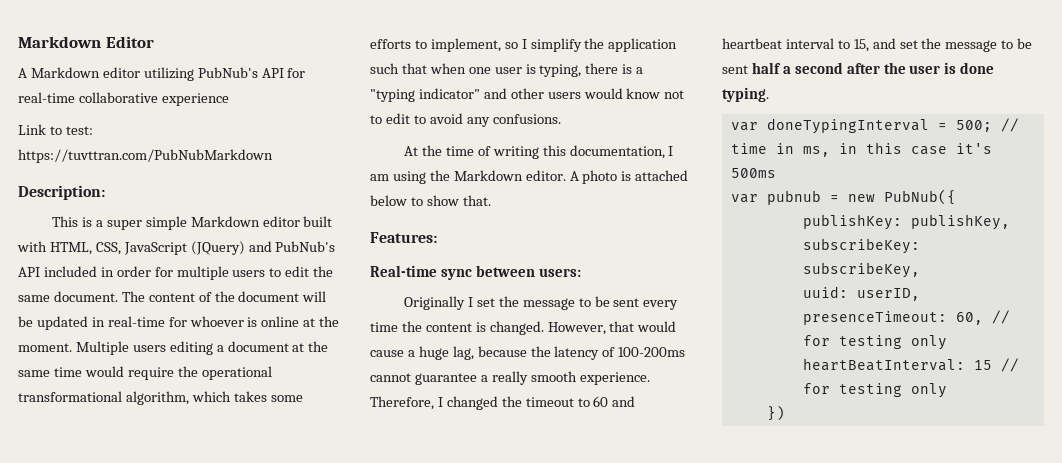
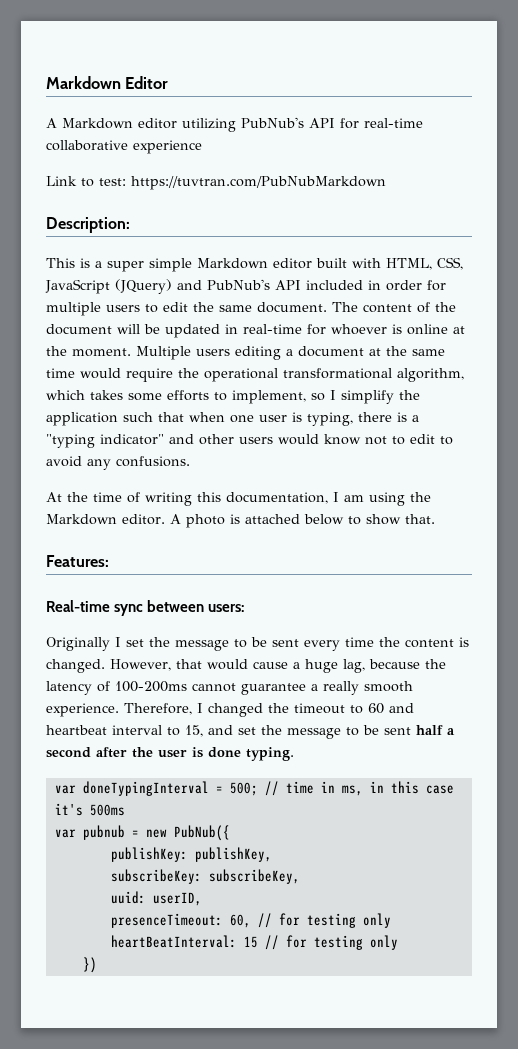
[18,149,273,163] https://tuvttran.com/PubNubMarkdown -> [131,176,386,190] https://tuvtran.com/PubNubMarkdown

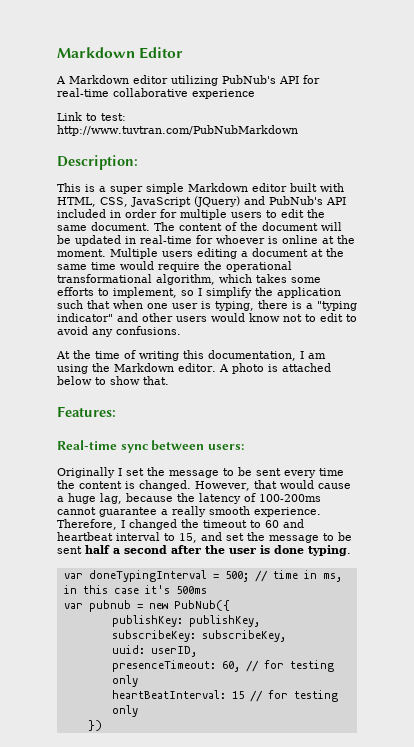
[131,176,386,190] https://tuvtran.com/PubNubMarkdown -> [57,125,298,136] http://www.tuvtran.com/PubNubMarkdown

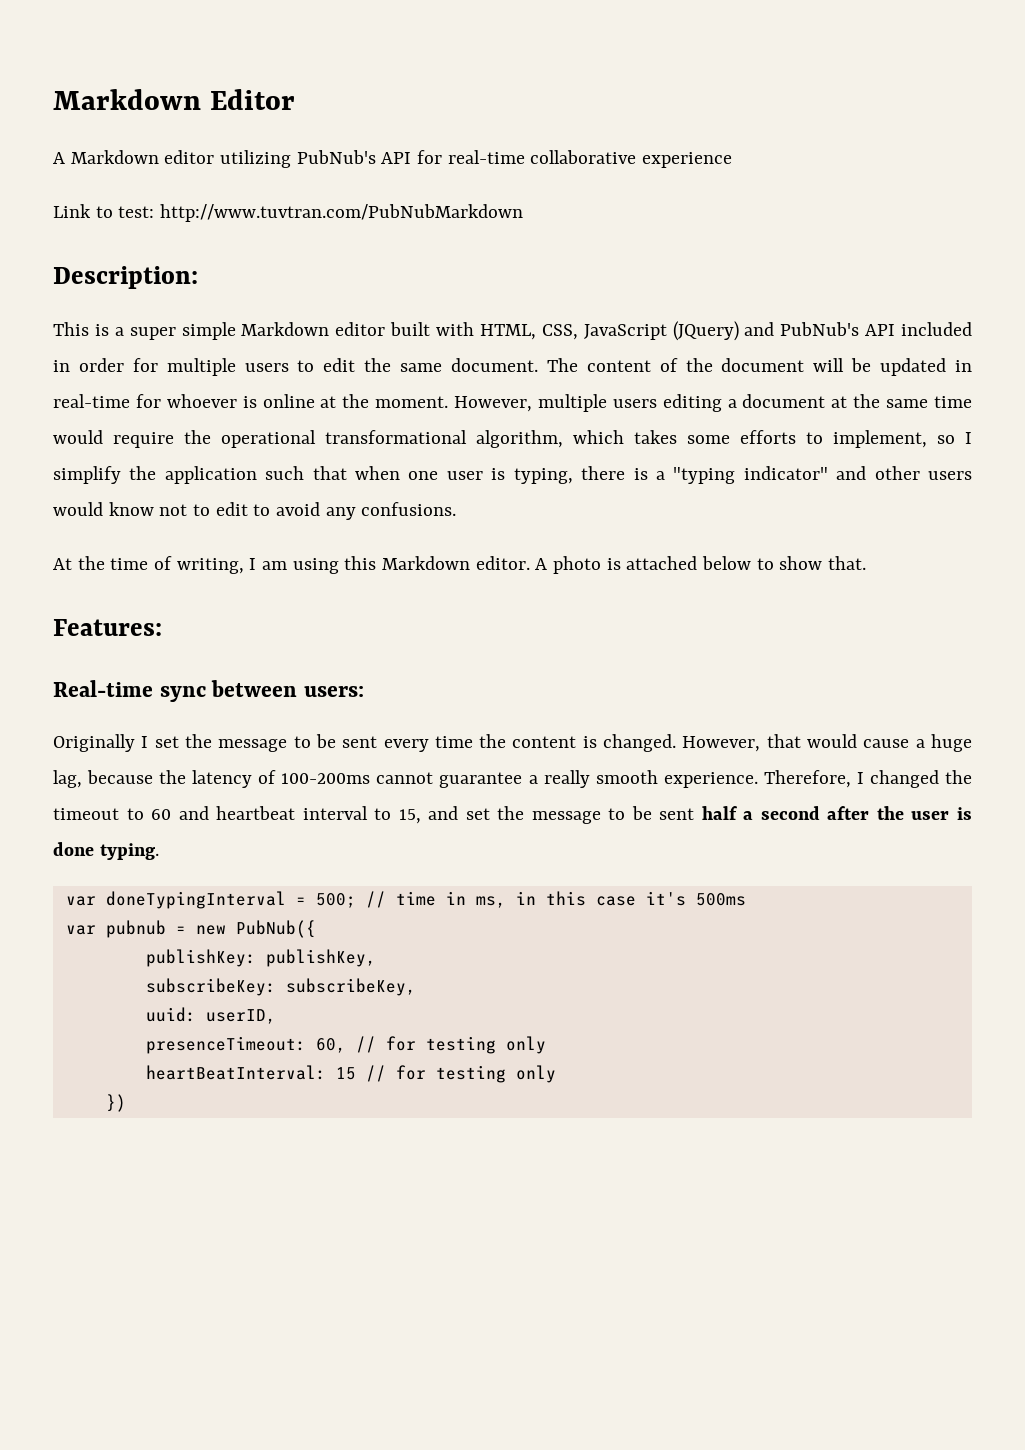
[110,248,158,259] Multiple -> [454,394,607,412] However, multiple
[139,350,296,361] writing this documentation, -> [176,558,244,574] writing,
[92,363,110,372] the -> [344,556,377,570] this

